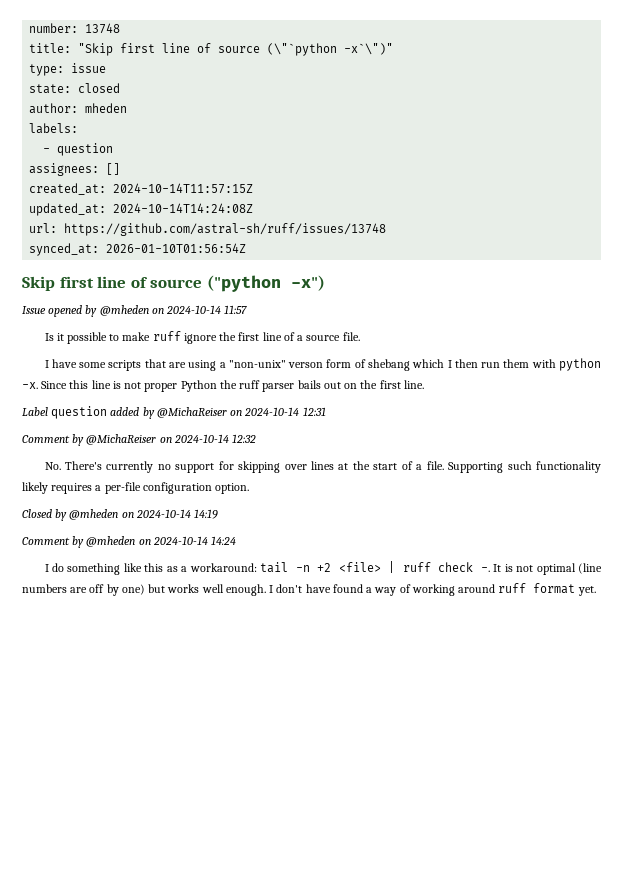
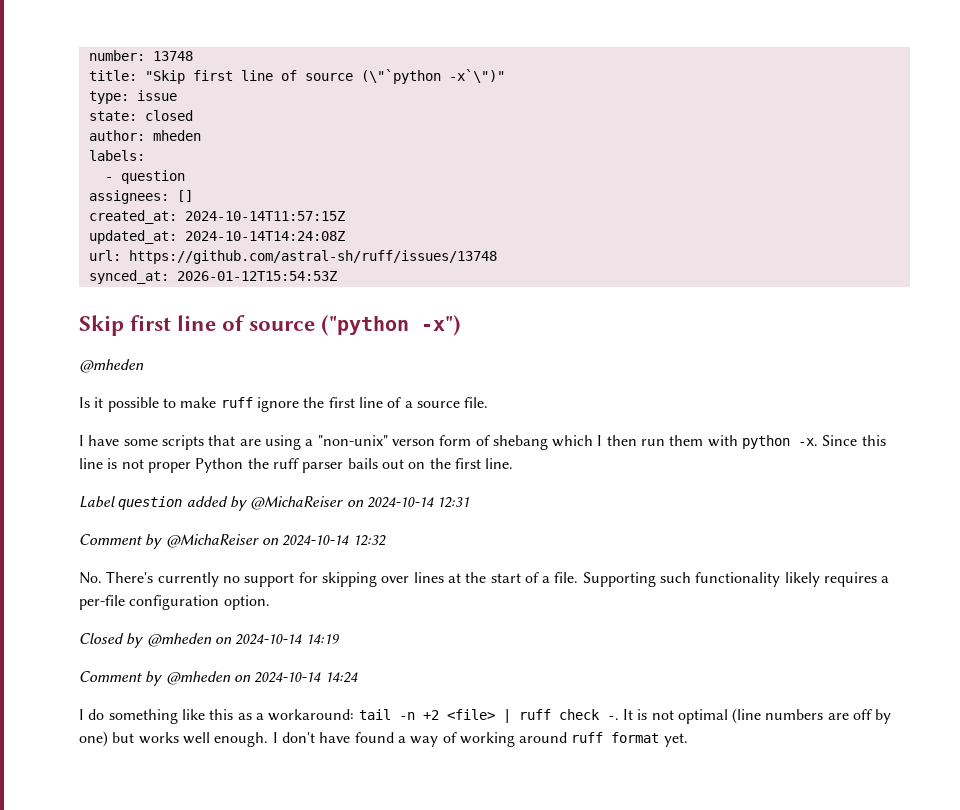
[106,243,247,253] 2026-01-10T01:56:54Z -> [176,271,337,281] 2026-01-12T15:54:53Z
[22,305,248,317] Issue opened by @mheden on 2024-10-14 11:57 -> [79,359,144,373] @mheden

